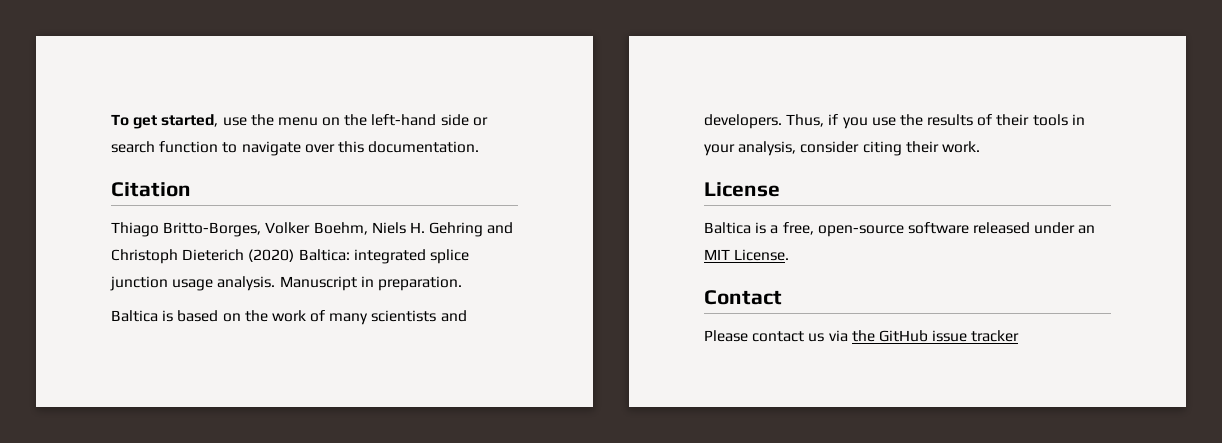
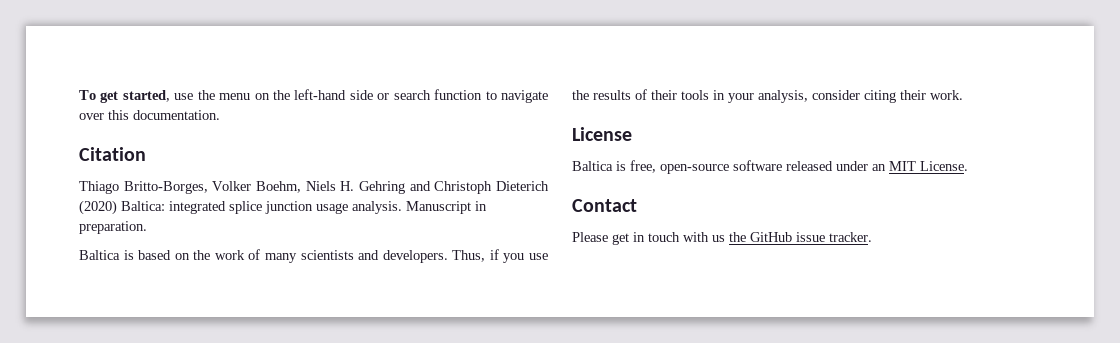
[770,225,779,234] a -> (626, 166) none
[752,330,848,342] contact us via -> [612,232,725,245] get in touch with us
[971,330,1020,342] tracker -> [829,232,872,242] tracker.

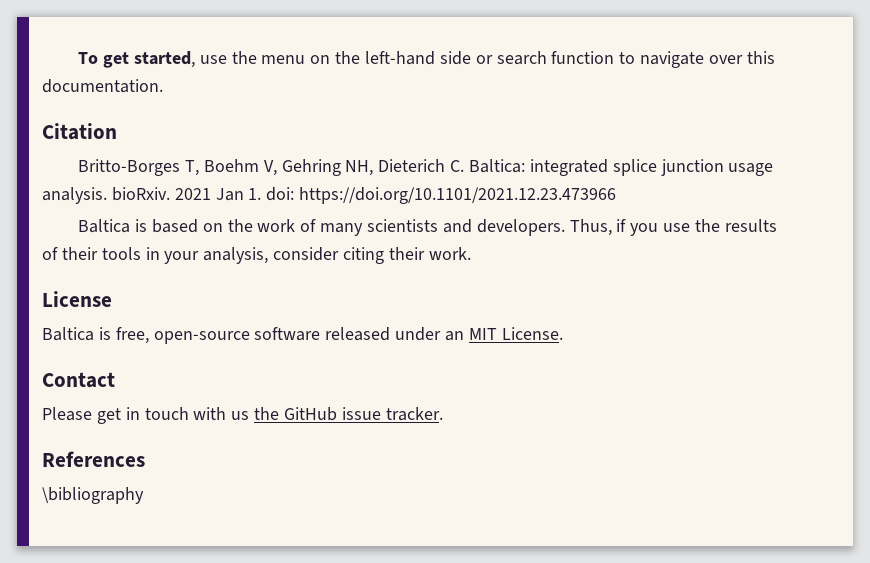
[79,181,549,194] [79,200,117,215] Thiago Britto-Borges, Volker Boehm, Niels H. Gehring and Christoph Dieterich (2020) -> [78,159,465,176] Britto-Borges T, Boehm V, Gehring NH, Dieterich C.
[406,201,487,214] [79,221,147,234] Manuscript in preparation. -> [111,187,617,204] bioRxiv. 2021 Jan 1. doi: https://doi.org/10.1101/2021.12.23.473966
(872, 237) none -> [42,451,145,467] [42,487,144,504] // References // \bibliography

